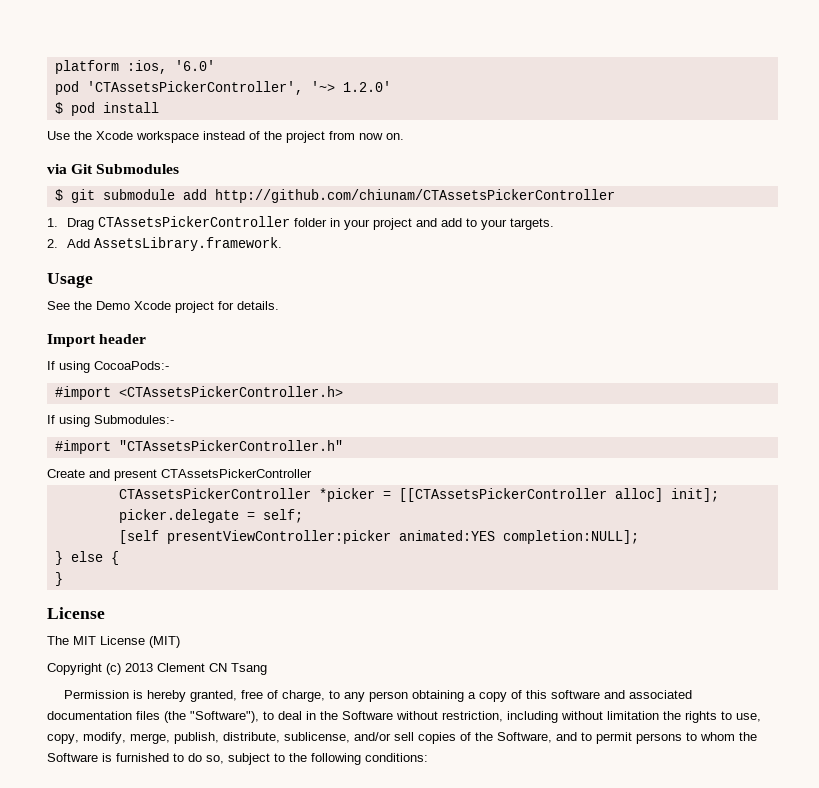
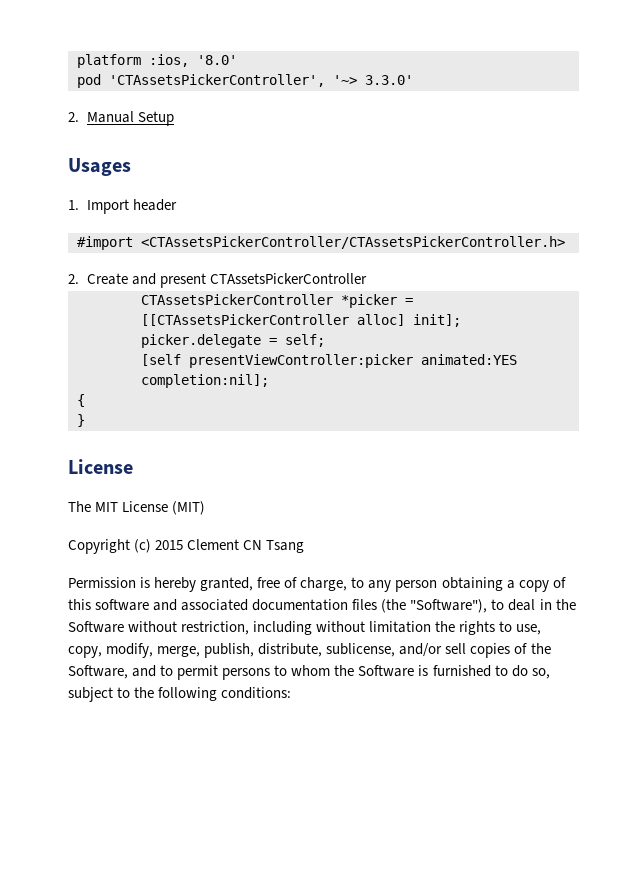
[174,60,215,71] '6.0' -> [197,55,237,65] '8.0'
[342,81,391,92] [54,102,159,116] [47,131,404,143] [47,164,180,174] [54,189,615,203] [47,216,554,230] [47,237,282,251] [47,273,93,288] [47,301,279,313] [47,334,147,347] [47,361,169,373] [54,386,343,400] [47,415,174,427] [54,440,343,454] 1.2.0' // $ pod install // Use the Xcode workspace instead of the project from now on. // via Git Submodules // $ git submodule add http://github.com/chiunam/CTAssetsPickerController // 1. Drag CTAssetsPickerController folder in your project and add to your targets. // 2. Add AssetsLibrary.framework. // Usage // See the Demo Xcode project for details. // Import header // If using CocoaPods:- // #import <CTAssetsPickerController.h> // If using Submodules:- // #import "CTAssetsPickerController.h" // -> [365,75,413,85] [68,111,174,126] [68,158,131,176] [68,199,177,214] [77,236,565,250] [68,274,79,284] 3.3.0' // 2. Manual Setup // Usages // 1. Import header // #import <CTAssetsPickerController/CTAssetsPickerController.h> // 2.
[502,530,639,544] [54,551,103,565] completion:NULL]; // } else -> [141,374,269,388] completion:nil]; //
[125,663,153,672] 2013 -> [155,540,184,550] 2015

